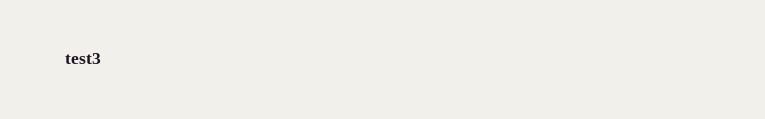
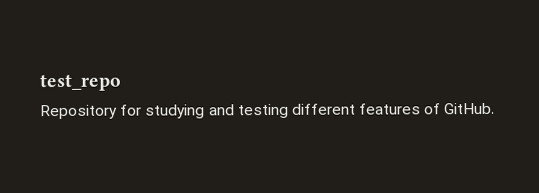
[65,53,101,64] test3 -> [39,73,121,92] [40,102,496,120] test_repo // Repository for studying and testing different features of GitHub.

